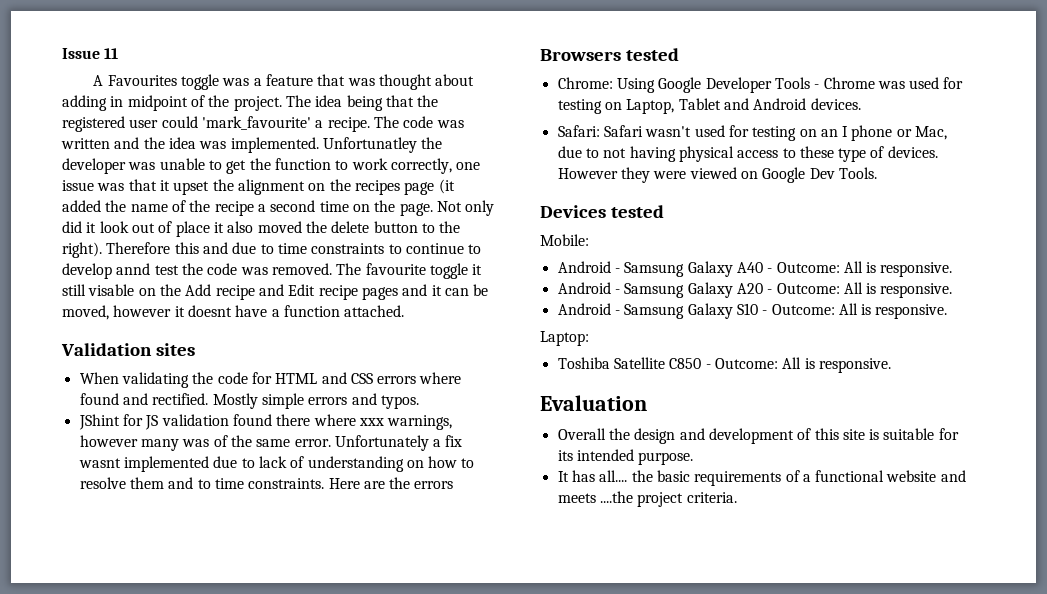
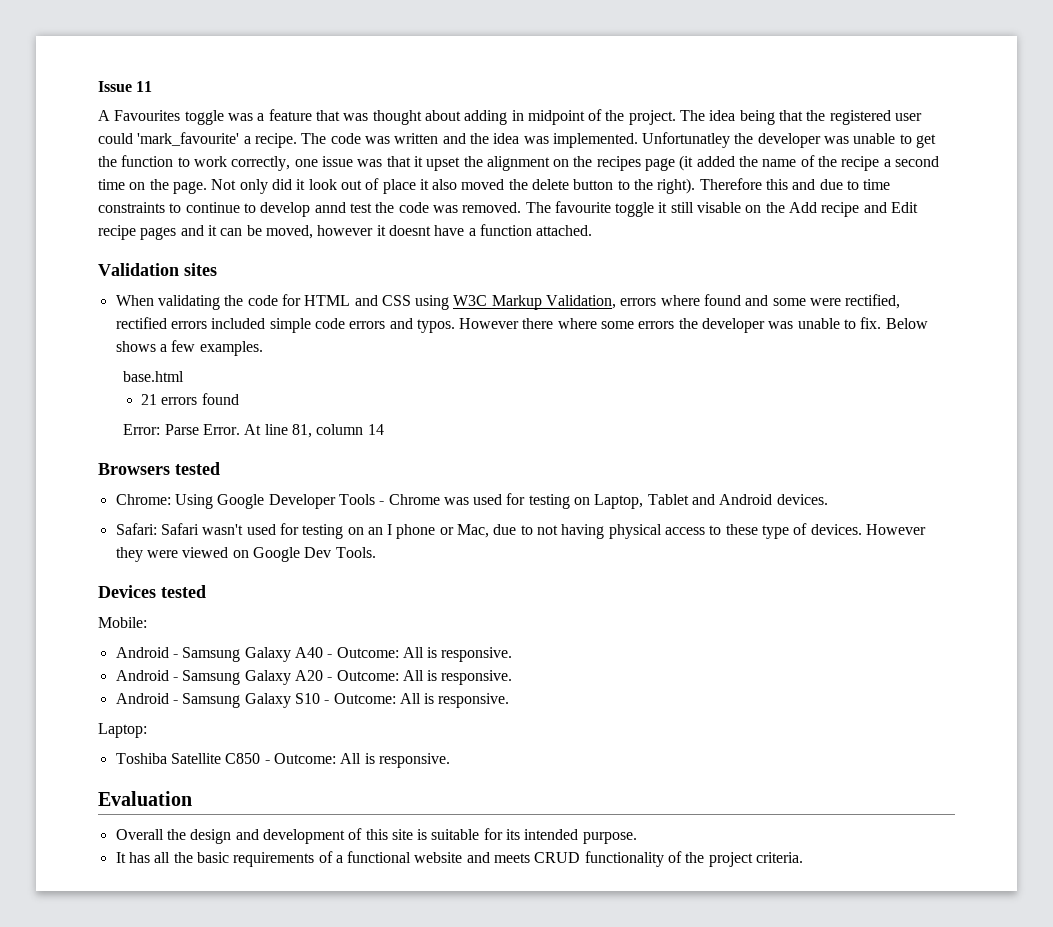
[377,372,462,384] [79,393,419,409] [78,414,453,430] [79,435,463,451] [78,456,475,472] [79,477,454,489] errors where found and rectified. Mostly simple errors and typos. // JShint for JS validation found there where xxx warnings, however many was of the same error. Unfortunately a fix wasnt implemented due to lack of understanding on how to resolve them and to time constraints. Here are the errors -> [415,294,901,310] [115,317,928,333] [115,340,263,356] [123,371,185,382] [140,393,239,405] [123,424,384,438] using W3C Markup Validation, errors where found and some were rectified, rectified errors included simple code errors and typos. However there where some errors the developer was unable to fix. Below shows a few examples. // base.html // 21 errors found // Error: Parse Error. At line 81, column 14
[599,470,628,482] all.... -> [154,852,171,863] all
[599,491,633,503] ....the -> [534,851,705,867] CRUD functionality of the

